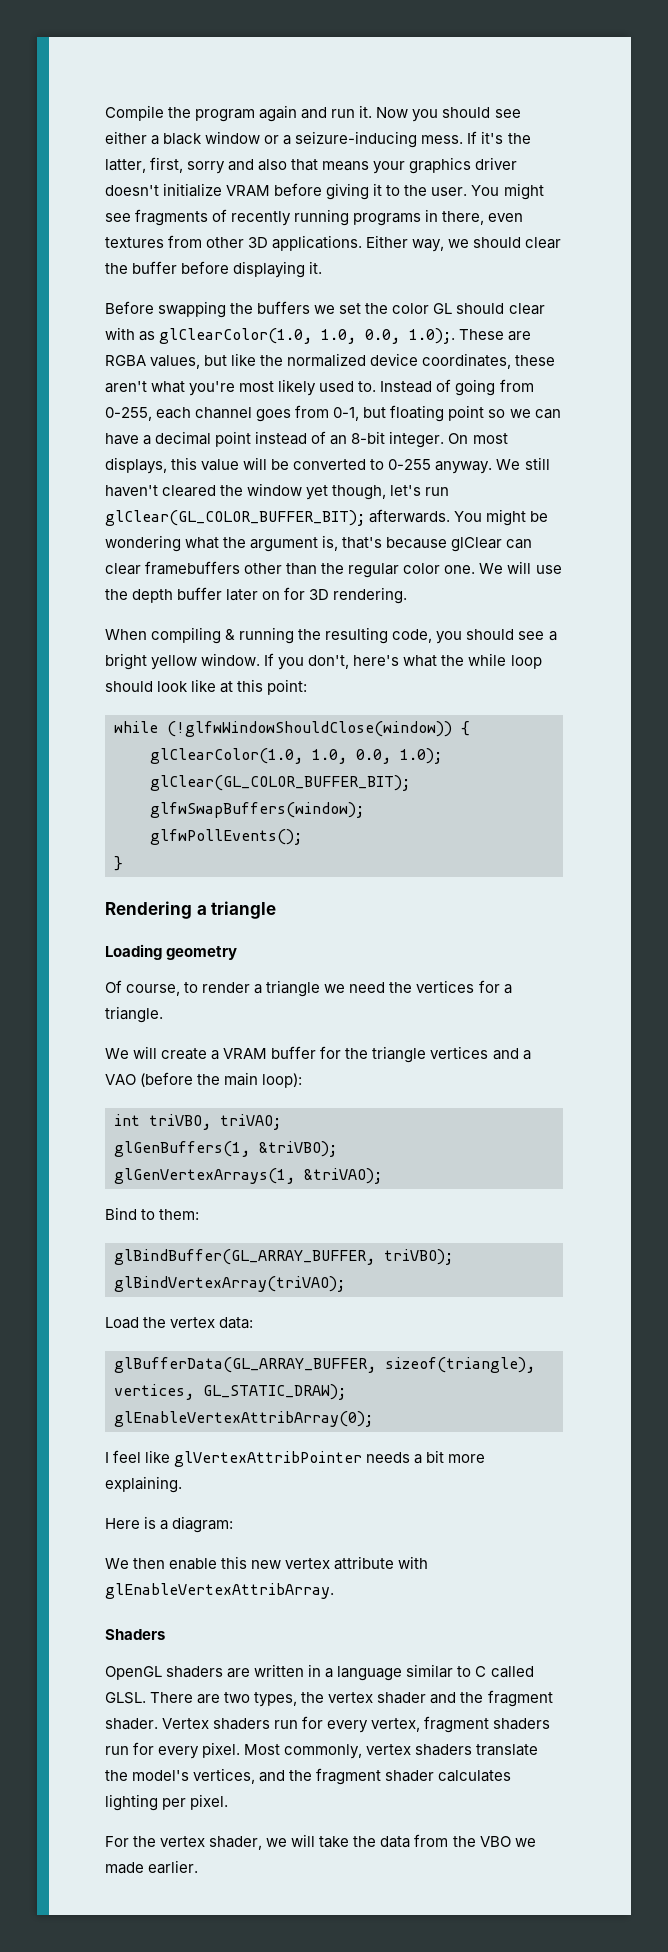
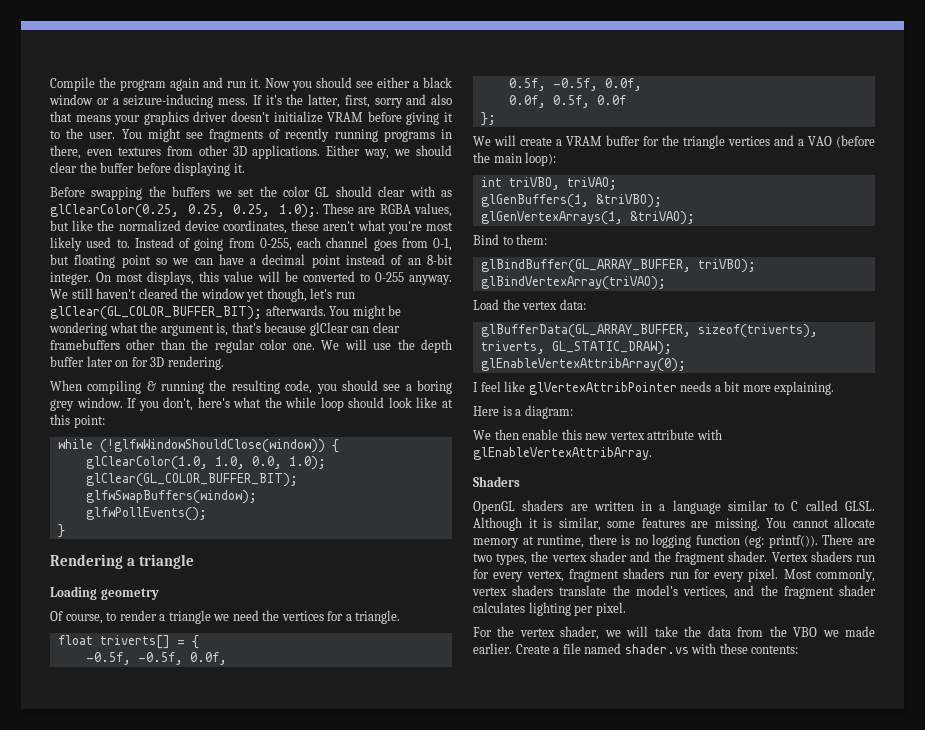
[159,328,401,344] glClearColor(1.0, 1.0, 0.0, -> [50,204,271,218] glClearColor(0.25, 0.25, 0.25,
[105,653,198,670] bright yellow -> [417,380,453,394] [50,399,74,411] boring grey
(163, 1014) none -> [57,635,199,649] [85,652,227,665] [508,78,642,91] [508,95,626,108] [480,112,496,126] // float triverts[] = { // -0.5f, -0.5f, 0.0f, // 0.5f, -0.5f, 0.0f, // 0.0f, 0.5f, 0.0f // };
[385,1357,535,1373] [114,1384,194,1400] sizeof(triangle), vertices, -> [697,324,818,338] [480,341,545,354] sizeof(triverts), triverts,
(146, 1698) none -> [473,517,875,531] [473,534,818,548] Although it is similar, some features are missing. You cannot allocate memory at runtime, there is no logging function (eg: printf()).
(199, 1867) none -> [515,643,799,654] Create a file named shader.vs with these contents:

